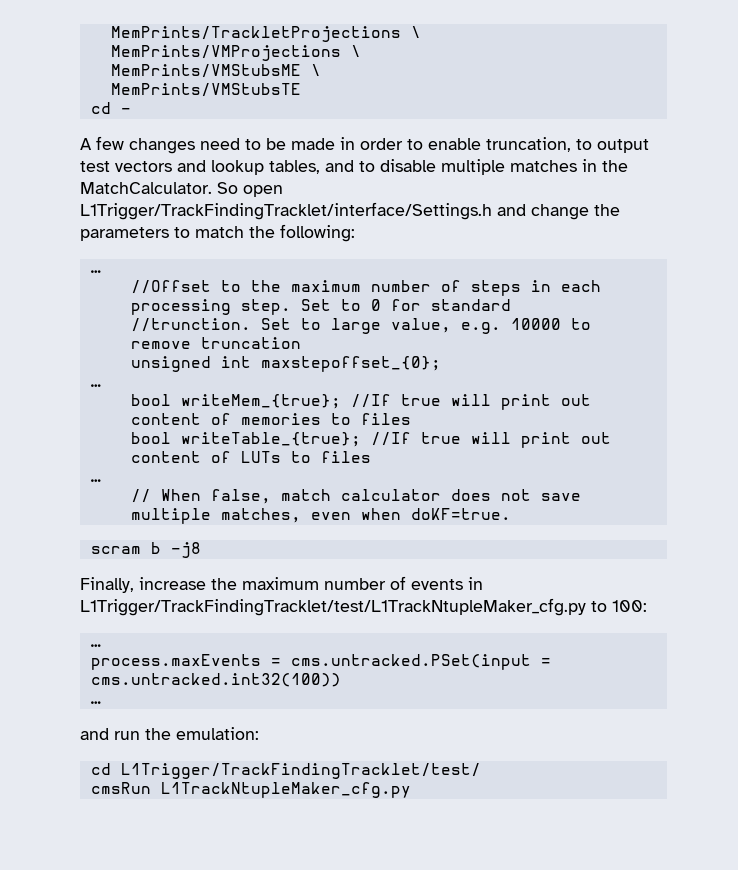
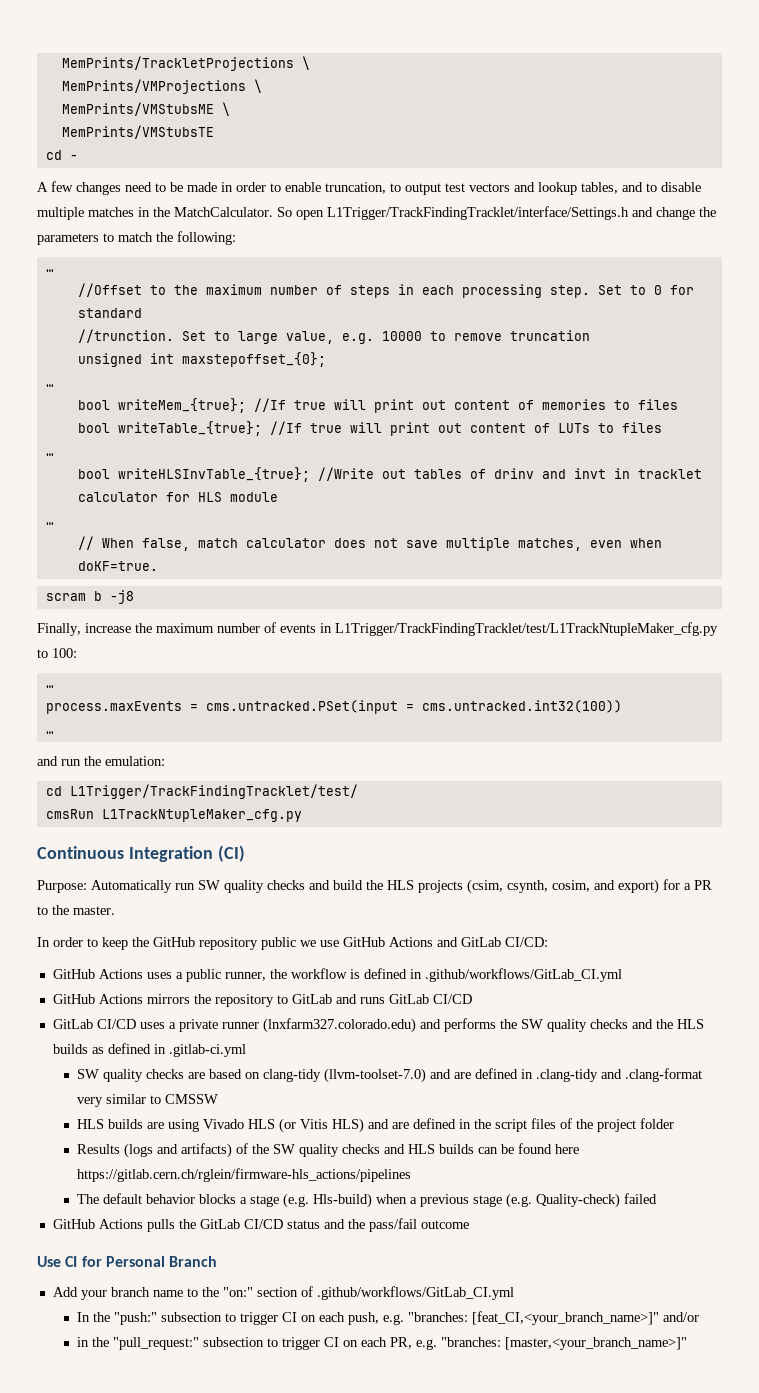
(101, 480) none -> [77,467,702,482] [77,492,278,502] [45,522,54,525] // bool writeHLSInvTable_{true}; //Write out tables of drinv and invt in tracklet calculator for HLS module // …
(411, 790) none -> [37,845,245,862] [37,879,712,894] [37,905,115,915] [37,937,548,950] [52,968,622,982] [52,994,472,1007] [52,1018,704,1033] [52,1043,246,1057] [77,1068,703,1083] [77,1094,219,1107] [77,1118,675,1133] [77,1143,580,1158] [77,1168,412,1182] [77,1193,658,1208] [52,1218,469,1232] [37,1256,218,1267] [52,1286,514,1300] [77,1311,700,1325] [77,1337,688,1350] // Continuous Integration (CI) // Purpose: Automatically run SW quality checks and build the HLS projects (csim, csynth, cosim, and export) for a PR to the master. // In order to keep the GitHub repository public we use GitHub Actions and GitLab CI/CD: // GitHub Actions uses a public runner, the workflow is defined in .github/workflows/GitLab_CI.yml // GitHub Actions mirrors the repository to GitLab and runs GitLab CI/CD // GitLab CI/CD uses a private runner (lnxfarm327.colorado.edu) and performs the SW quality checks and the HLS builds as defined in .gitlab-ci.yml // SW quality checks are based on clang-tidy (llvm-toolset-7.0) and are defined in .clang-tidy and .clang-format very similar to CMSSW // HLS builds are using Vivado HLS (or Vitis HLS) and are defined in the script files of the project folder // Results (logs and artifacts) of the SW quality checks and HLS builds can be found here https://gitlab.cern.ch/rglein/firmware-hls_actions/pipelines // The default behavior blocks a stage (e.g. Hls-build) when a previous stage (e.g. Quality-check) failed // GitHub Actions pulls the GitLab CI/CD status and the pass/fail outcome // Use CI for Personal Branch // Add your branch name to the "on:" section of .github/workflows/GitLab_CI.yml // In the "push:" subsection to trigger CI on each push, e.g. "branches: [feat_CI,<your_branch_name>]" and/or // in the "pull_request:" subsection to trigger CI on each PR, e.g. "branches: [master,<your_branch_name>]"

